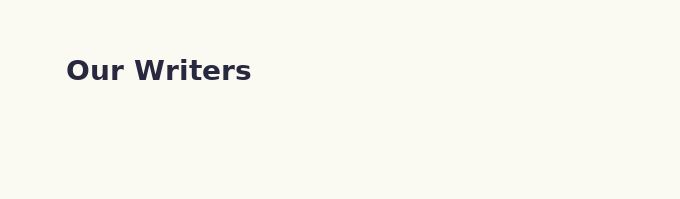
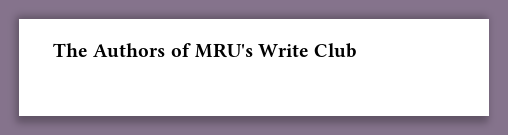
[66,59,252,80] Our Writers -> [53,43,358,58] The Authors of MRU's Write Club

